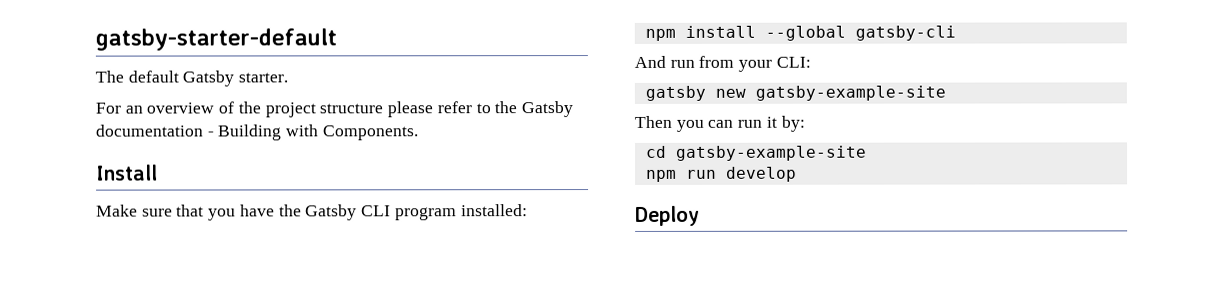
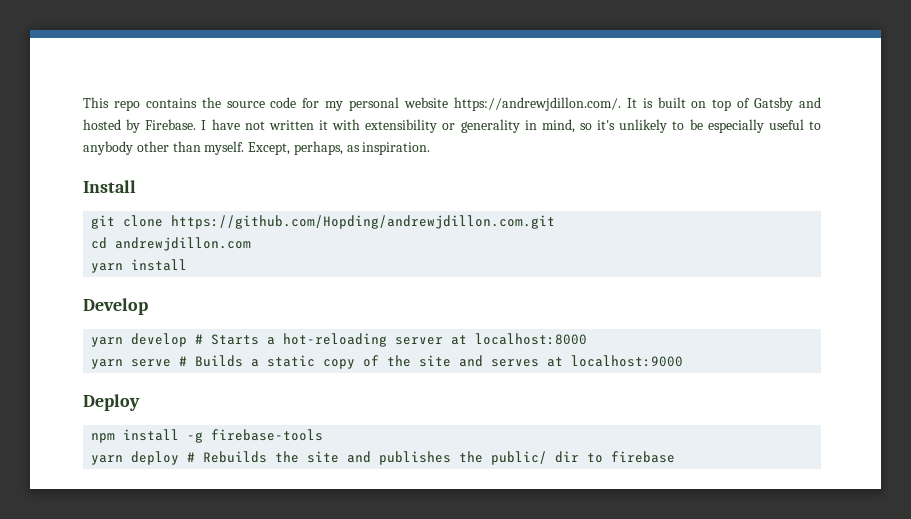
[95,28,337,51] [95,70,289,87] [95,101,573,118] [95,124,418,141] [96,164,158,181] [96,204,528,221] [644,25,956,41] [634,55,811,72] [644,85,946,101] [634,115,805,132] [645,145,867,161] [645,166,797,182] [635,205,700,226] gatsby-starter-default // The default Gatsby starter. // For an overview of the project structure please refer to the Gatsby documentation - Building with Components. // Install // Make sure that you have the Gatsby CLI program installed: // npm install --global gatsby-cli // And run from your CLI: // gatsby new gatsby-example-site // Then you can run it by: // cd gatsby-example-site // npm run develop // Deploy -> [83,97,822,111] [83,119,821,133] [83,141,431,155] [83,180,136,193] [91,215,556,229] [91,237,252,251] [91,259,188,273] [83,298,148,315] [91,333,588,347] [91,355,684,369] [83,394,140,411] [91,429,324,443] [91,451,676,465] This repo contains the source code for my personal website https://andrewjdillon.com/. It is built on top of Gatsby and hosted by Firebase. I have not written it with extensibility or generality in mind, so it's unlikely to be especially useful to anybody other than myself. Except, perhaps, as inspiration. // Install // git clone https://github.com/Hopding/andrewjdillon.com.git // cd andrewjdillon.com // yarn install // Develop // yarn develop # Starts a hot-reloading server at localhost:8000 // yarn serve # Builds a static copy of the site and serves at localhost:9000 // Deploy // npm install -g firebase-tools // yarn deploy # Rebuilds the site and publishes the public/ dir to firebase

